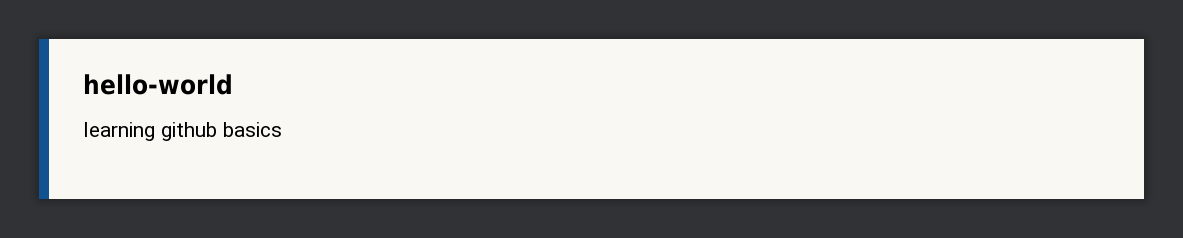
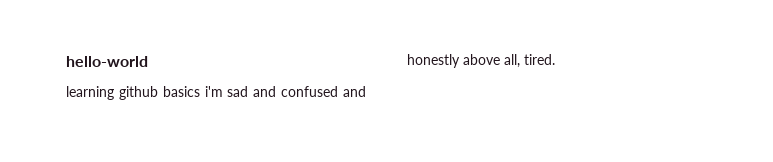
(282, 129) none -> [204,86,366,97] [407,54,555,68] i'm sad and confused and honestly above all, tired.

